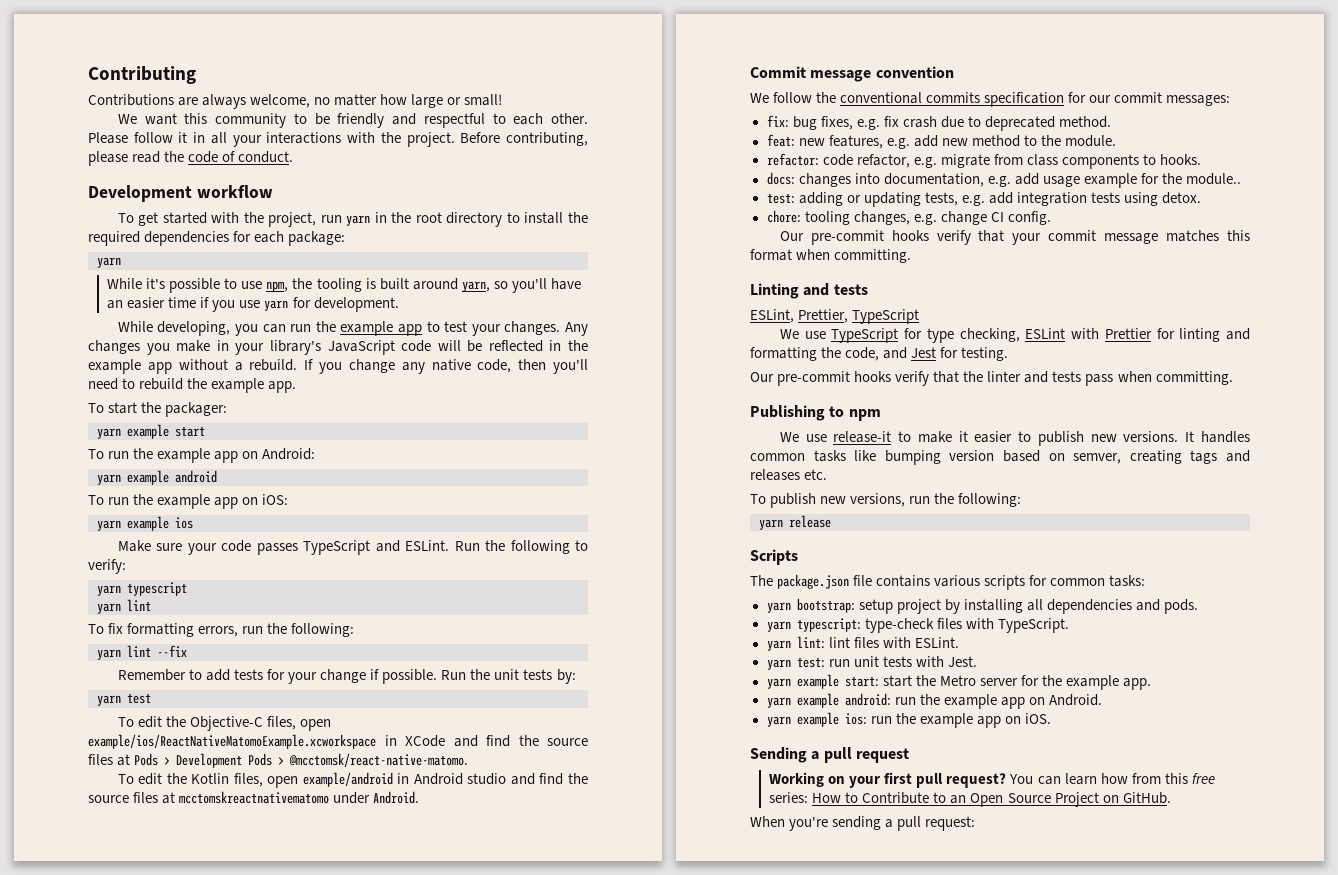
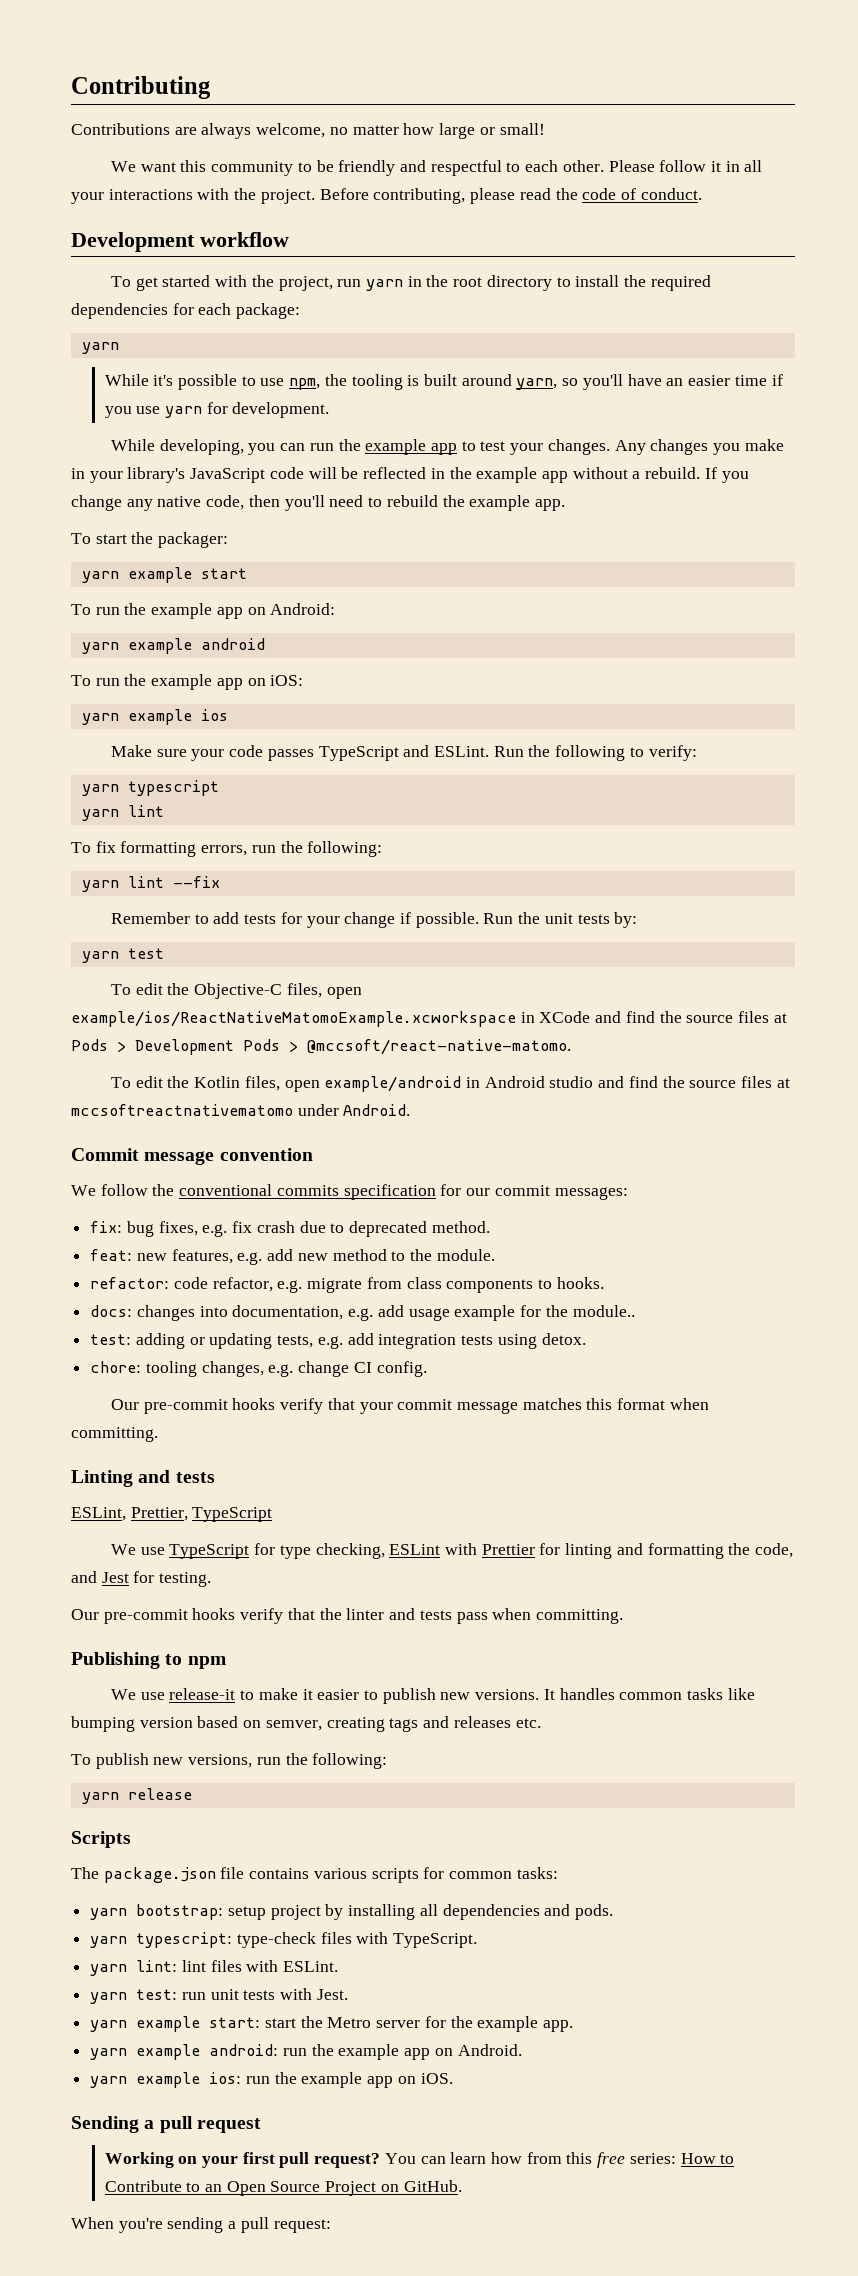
[289,753,469,767] @mcctomsk/react-native-matomo. -> [307,1039,571,1055] @mccsoft/react-native-matomo.
[179,791,330,804] mcctomskreactnativematomo -> [71,1104,293,1116] mccsoftreactnativematomo

